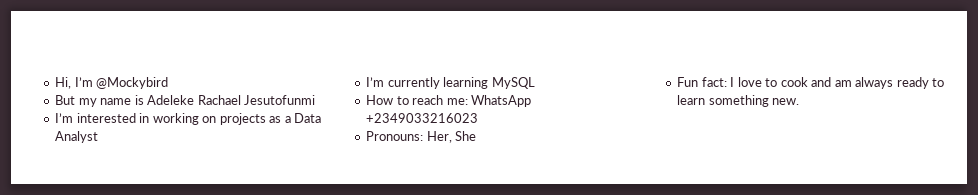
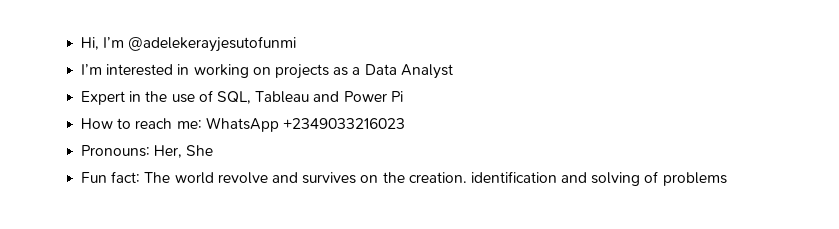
[96,77,169,89] [55,95,316,107] @Mockybird // But my name is Adeleke Rachael Jesutofunmi -> [128,36,297,52] @adelekerayjesutofunmi
[366,77,535,89] I’m currently learning MySQL -> [81,90,403,105] Expert in the use of SQL, Tableau and Power Pi
[730,77,945,89] [677,95,800,107] I love to cook and am always ready to learn something new. -> [144,171,727,186] The world revolve and survives on the creation. identification and solving of problems

